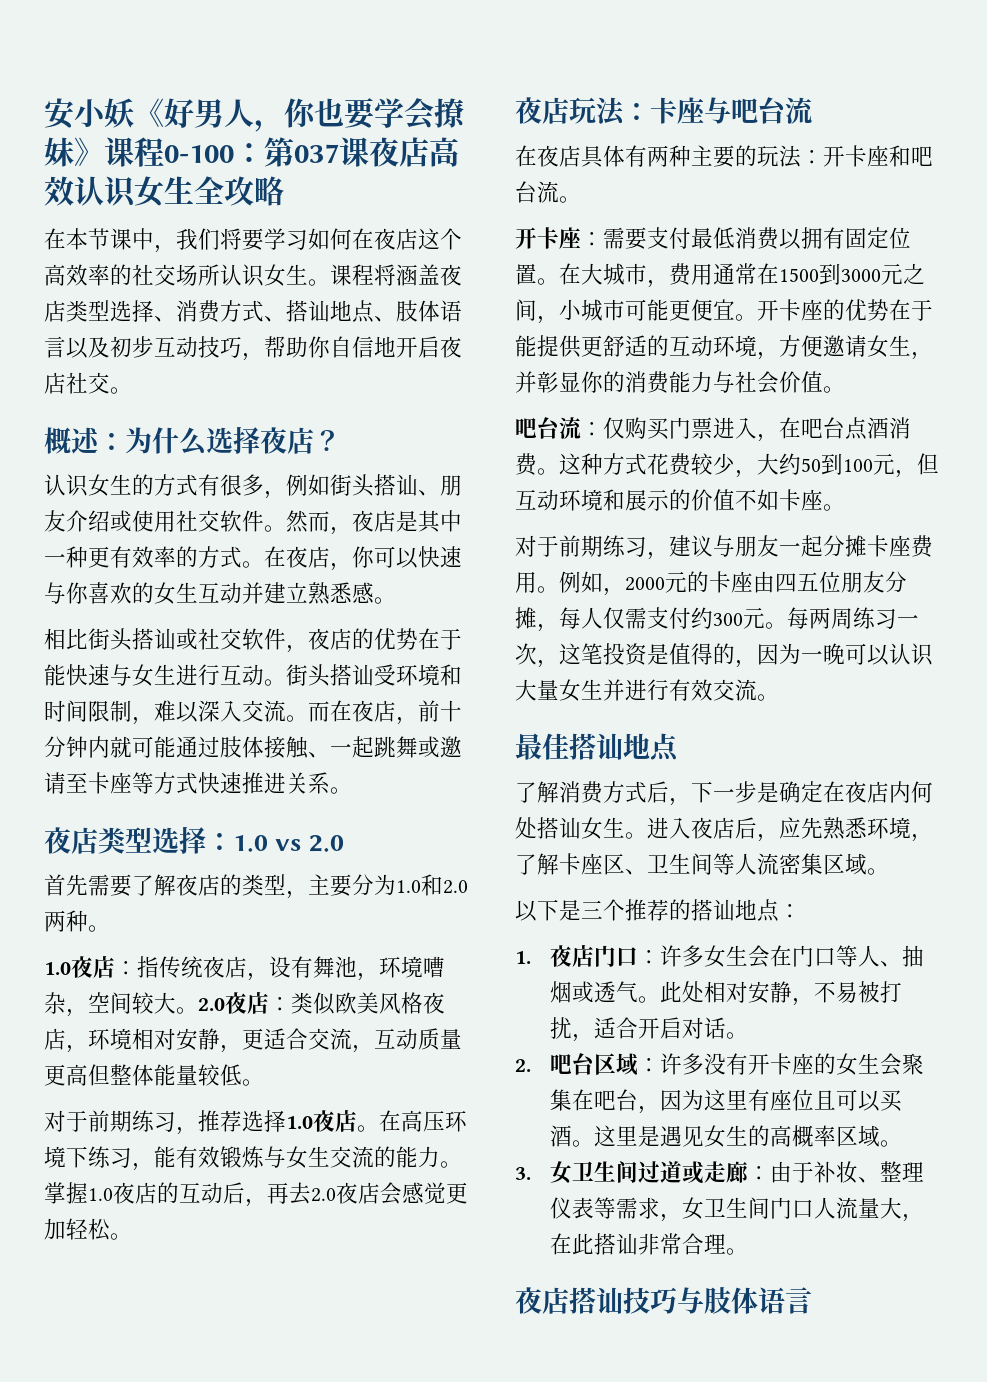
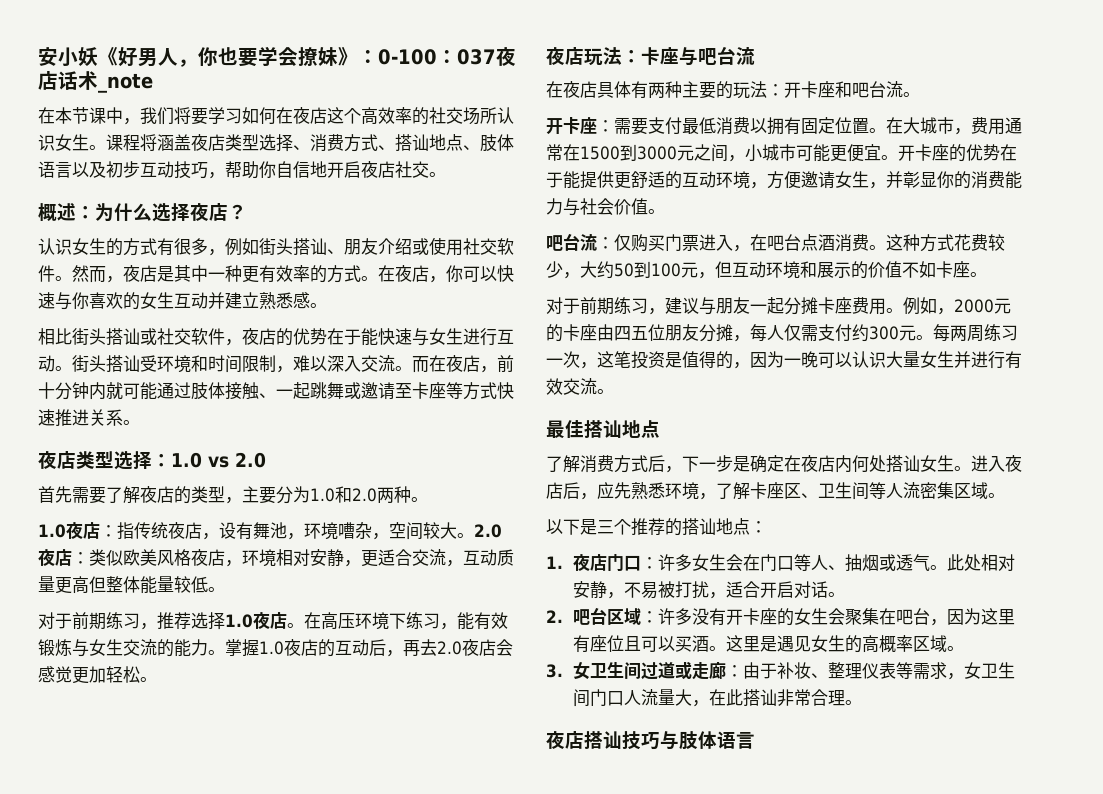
[104,137,459,167] [44,176,284,208] 课程0-100：第037课夜店高效认识女生全攻略 -> [358,47,516,66] [38,71,153,93] ：0-100：037夜店话术_note

